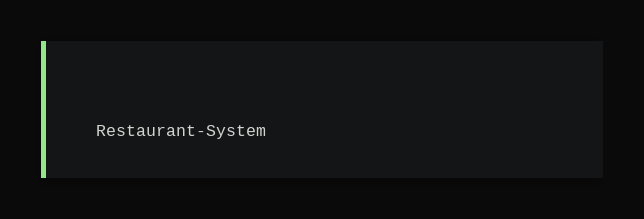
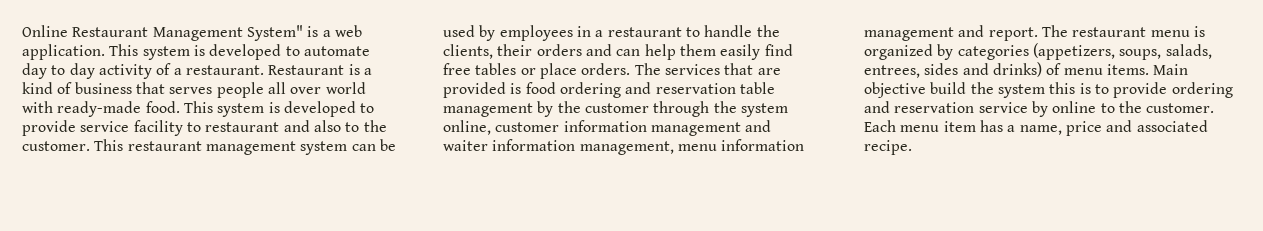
[96,125,266,139] Restaurant-System -> [22,25,362,41] [22,44,370,60] [22,63,372,79] [22,82,366,98] [22,101,375,117] [22,120,387,136] [22,139,396,155] [443,25,780,41] [443,44,793,60] [443,63,781,79] [443,82,775,98] [443,101,788,117] [443,120,772,136] [443,139,805,155] [864,25,1205,41] [864,43,1212,60] [864,62,1189,78] [864,82,1233,98] [864,101,1215,117] [864,120,1208,136] [864,140,912,155] Online Restaurant Management System" is a web application. This system is developed to automate day to day activity of a restaurant. Restaurant is a kind of business that serves people all over world with ready-made food. This system is developed to provide service facility to restaurant and also to the customer. This restaurant management system can be used by employees in a restaurant to handle the clients, their orders and can help them easily find free tables or place orders. The services that are provided is food ordering and reservation table management by the customer through the system online, customer information management and waiter information management, menu information management and report. The restaurant menu is organized by categories (appetizers, soups, salads, entrees, sides and drinks) of menu items. Main objective build the system this is to provide ordering and reservation service by online to the customer. Each menu item has a name, price and associated recipe.

